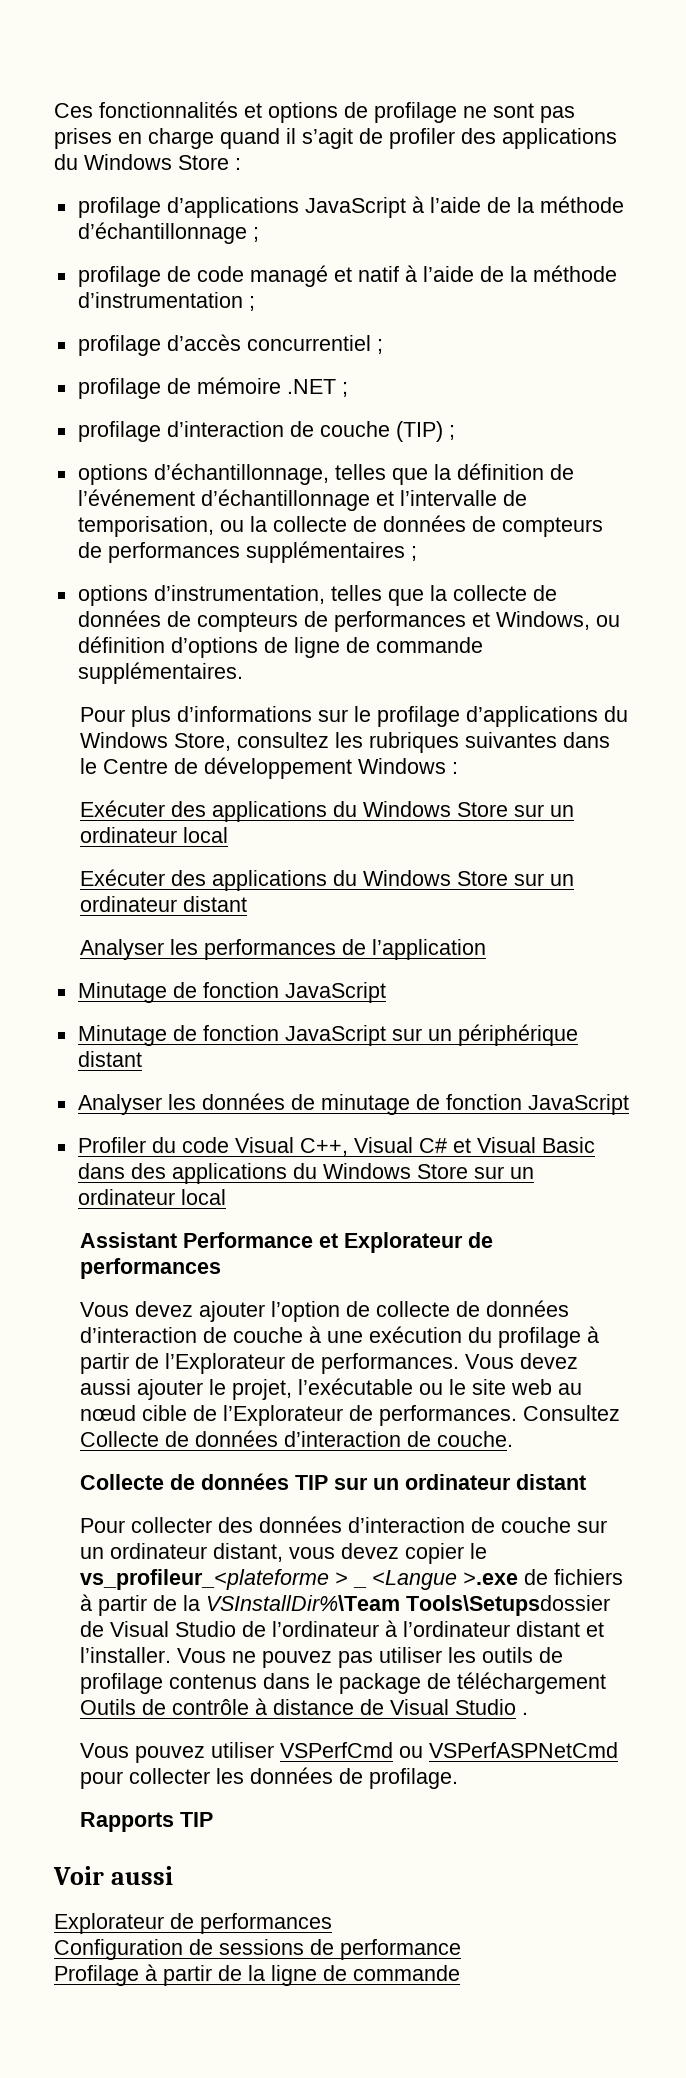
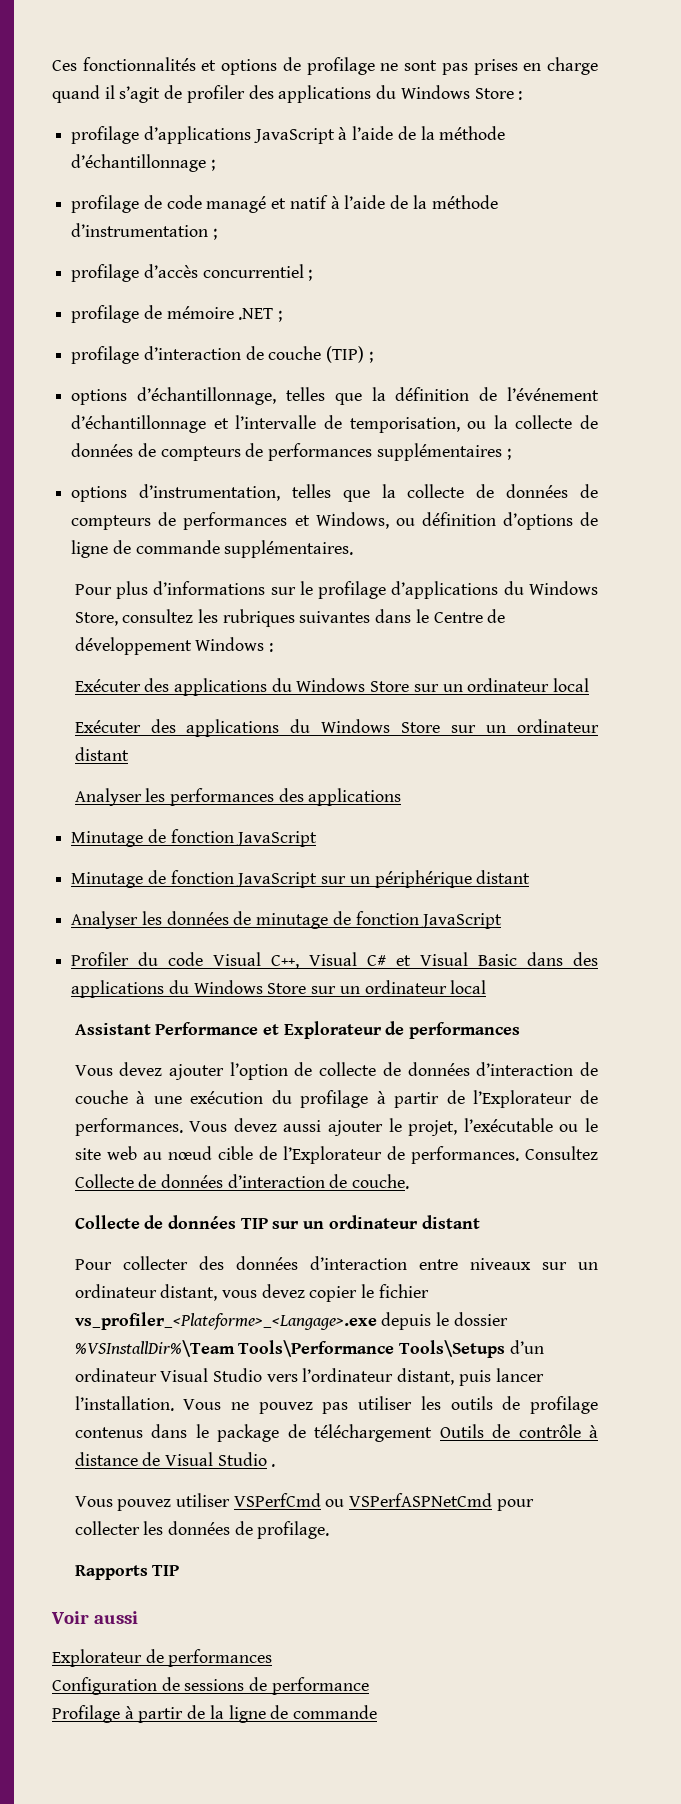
[341,939,486,960] de l’application -> [278,788,402,806] des applications
[470,1517,571,1533] de couche -> [418,1258,531,1270] entre niveaux
[79,1569,348,1590] [352,1569,623,1590] [79,1594,610,1616] [79,1620,604,1637] [79,1647,171,1663] vs_profileur_<plateforme > _ <Langue >.exe de fichiers à partir de la VSInstallDir%\Team Tools\Setupsdossier de Visual Studio de l’ordinateur à l’ordinateur distant et l’installer. -> [378,1284,429,1298] [74,1312,508,1330] [74,1340,544,1358] [74,1368,544,1386] [74,1396,174,1411] fichier vs_profiler_<Plateforme>_<Langage>.exe depuis le dossier %VSInstallDir%\Team Tools\Performance Tools\Setups d’un ordinateur Visual Studio vers l’ordinateur distant, puis lancer l’installation.

